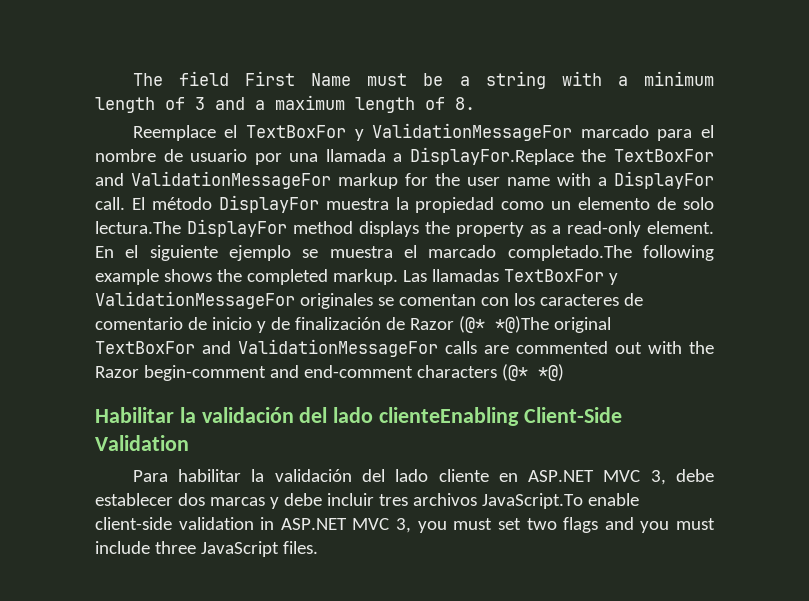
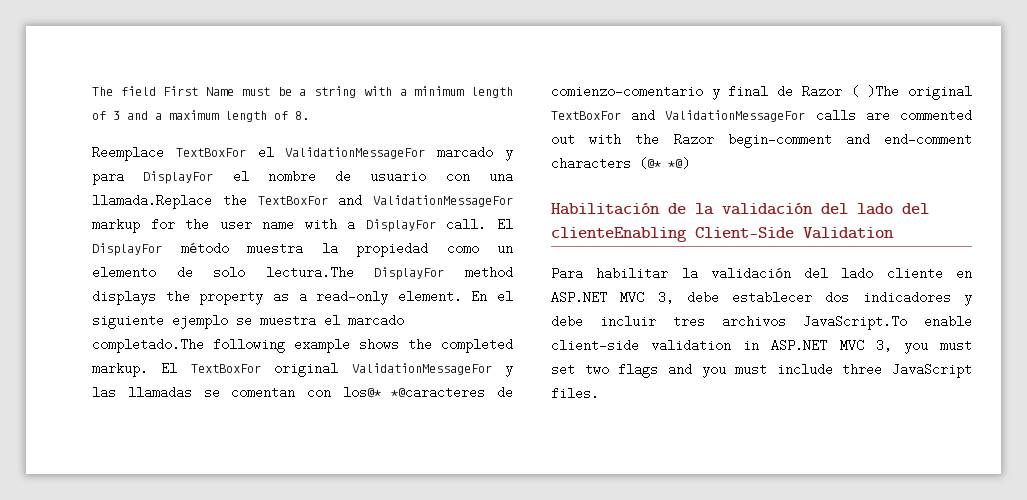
[224,123,714,141] [95,147,574,165] el TextBoxFor y ValidationMessageFor marcado para el nombre de usuario por una llamada a DisplayFor.Replace -> [175,146,513,161] [92,170,513,185] [92,194,212,209] TextBoxFor el ValidationMessageFor marcado y para DisplayFor el nombre de usuario con una llamada.Replace
[151,195,319,213] método DisplayFor -> [92,242,229,256] DisplayFor método
[402,269,618,285] [95,291,643,309] [95,316,549,333] Las llamadas TextBoxFor y ValidationMessageFor originales se comentan con los caracteres de comentario de inicio y de finalización de Razor (@* *@)The -> [161,362,513,377] [92,386,513,399] [551,85,900,100] El TextBoxFor original ValidationMessageFor y las llamadas se comentan con los@* *@caracteres de comienzo-comentario y final de Razor ( )The
[95,407,374,423] Habilitar la validación del lado -> [551,203,929,215] Habilitación de la validación del lado del
[209,497,265,506] marcas -> [862,291,951,304] indicadores

